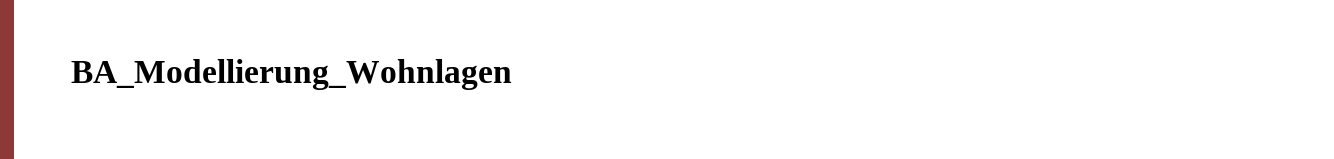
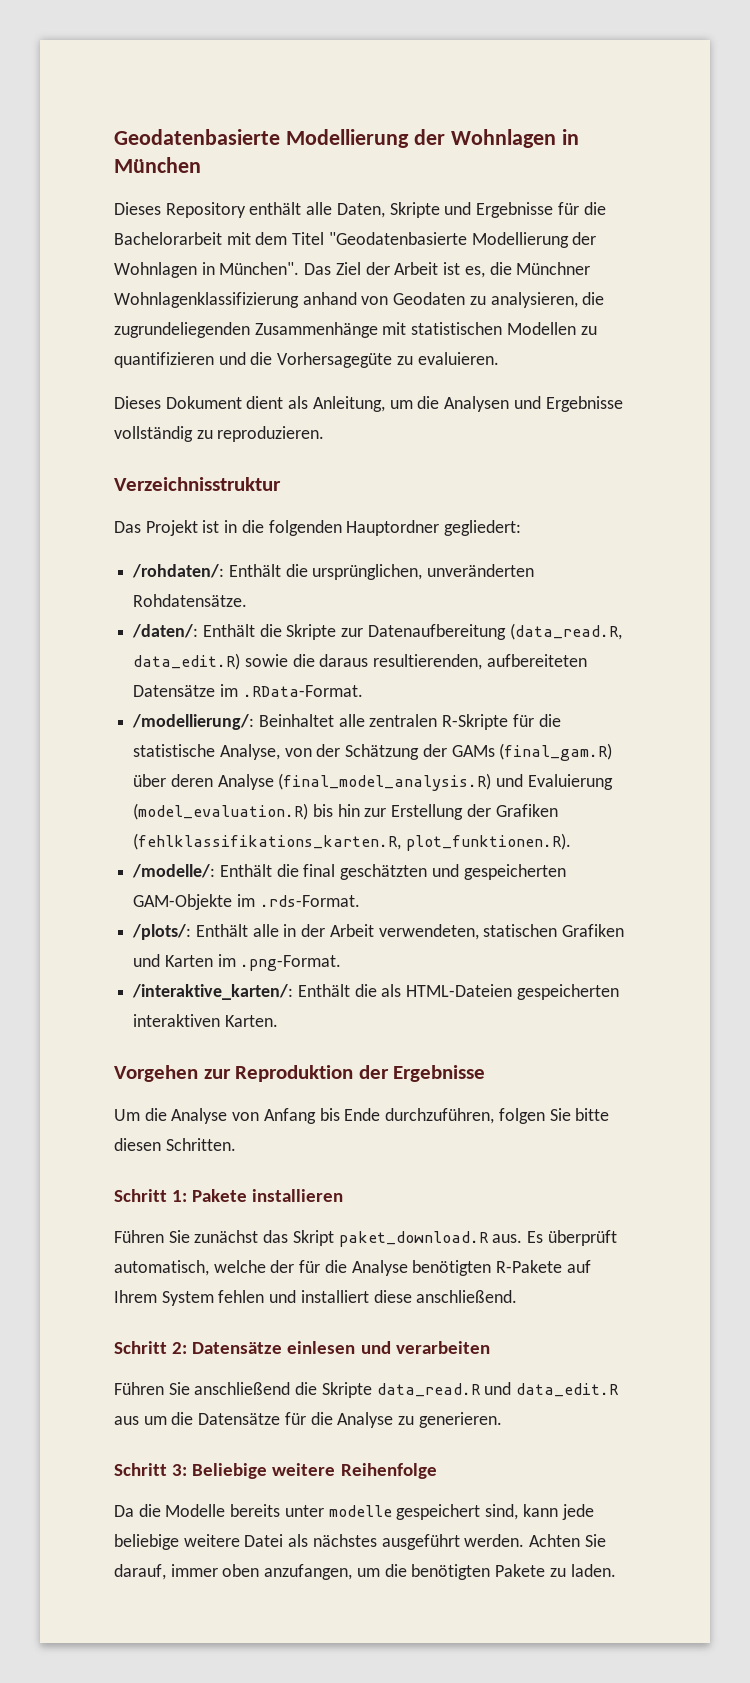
[71,59,512,90] BA_Modellierung_Wohnlagen -> [114,129,579,148] [114,157,201,173] [114,202,606,218] [114,232,597,248] [114,262,591,278] [114,292,605,308] [114,322,597,338] [114,352,499,368] [114,396,623,412] [114,426,325,442] [114,477,281,491] [114,520,522,536] [132,564,535,580] [133,594,248,607] [132,623,622,640] [133,653,587,670] [133,684,363,697] [132,714,561,730] [133,743,613,761] [133,773,613,791] [133,803,558,820] [133,833,571,851] [132,864,566,880] [133,894,360,910] [132,924,625,940] [133,954,342,971] [132,984,619,1000] [133,1014,278,1027] [114,1065,486,1082] [114,1108,610,1124] [114,1138,236,1151] [114,1189,344,1202] [114,1230,617,1247] [114,1260,591,1276] [114,1290,518,1306] [114,1341,490,1354] [114,1382,620,1398] [114,1412,502,1428] [114,1463,437,1479] [114,1504,594,1520] [114,1534,606,1550] [114,1564,616,1580] Geodatenbasierte Modellierung der Wohnlagen in München // Dieses Repository enthält alle Daten, Skripte und Ergebnisse für die Bachelorarbeit mit dem Titel "Geodatenbasierte Modellierung der Wohnlagen in München". Das Ziel der Arbeit ist es, die Münchner Wohnlagenklassifizierung anhand von Geodaten zu analysieren, die zugrundeliegenden Zusammenhänge mit statistischen Modellen zu quantifizieren und die Vorhersagegüte zu evaluieren. // Dieses Dokument dient als Anleitung, um die Analysen und Ergebnisse vollständig zu reproduzieren. // Verzeichnisstruktur // Das Projekt ist in die folgenden Hauptordner gegliedert: // /rohdaten/: Enthält die ursprünglichen, unveränderten Rohdatensätze. // /daten/: Enthält die Skripte zur Datenaufbereitung (data_read.R, data_edit.R) sowie die daraus resultierenden, aufbereiteten Datensätze im .RData-Format. // /modellierung/: Beinhaltet alle zentralen R-Skripte für die statistische Analyse, von der Schätzung der GAMs (final_gam.R) über deren Analyse (final_model_analysis.R) und Evaluierung (model_evaluation.R) bis hin zur Erstellung der Grafiken (fehlklassifikations_karten.R, plot_funktionen.R). // /modelle/: Enthält die final geschätzten und gespeicherten GAM-Objekte im .rds-Format. // /plots/: Enthält alle in der Arbeit verwendeten, statischen Grafiken und Karten im .png-Format. // /interaktive_karten/: Enthält die als HTML-Dateien gespeicherten interaktiven Karten. // Vorgehen zur Reproduktion der Ergebnisse // Um die Analyse von Anfang bis Ende durchzuführen, folgen Sie bitte diesen Schritten. // Schritt 1: Pakete installieren // Führen Sie zunächst das Skript paket_download.R aus. Es überprüft automatisch, welche der für die Analyse benötigten R-Pakete auf Ihrem System fehlen und installiert diese anschließend. // Schritt 2: Datensätze einlesen und verarbeiten // Führen Sie anschließend die Skripte data_read.R und data_edit.R aus um die Datensätze für die Analyse zu generieren. // Schritt 3: Beliebige weitere Reihenfolge // Da die Modelle bereits unter modelle gespeichert sind, kann jede beliebige weitere Datei als nächstes ausgeführt werden. Achten Sie darauf, immer oben anzufangen, um die benötigten Pakete zu laden.

